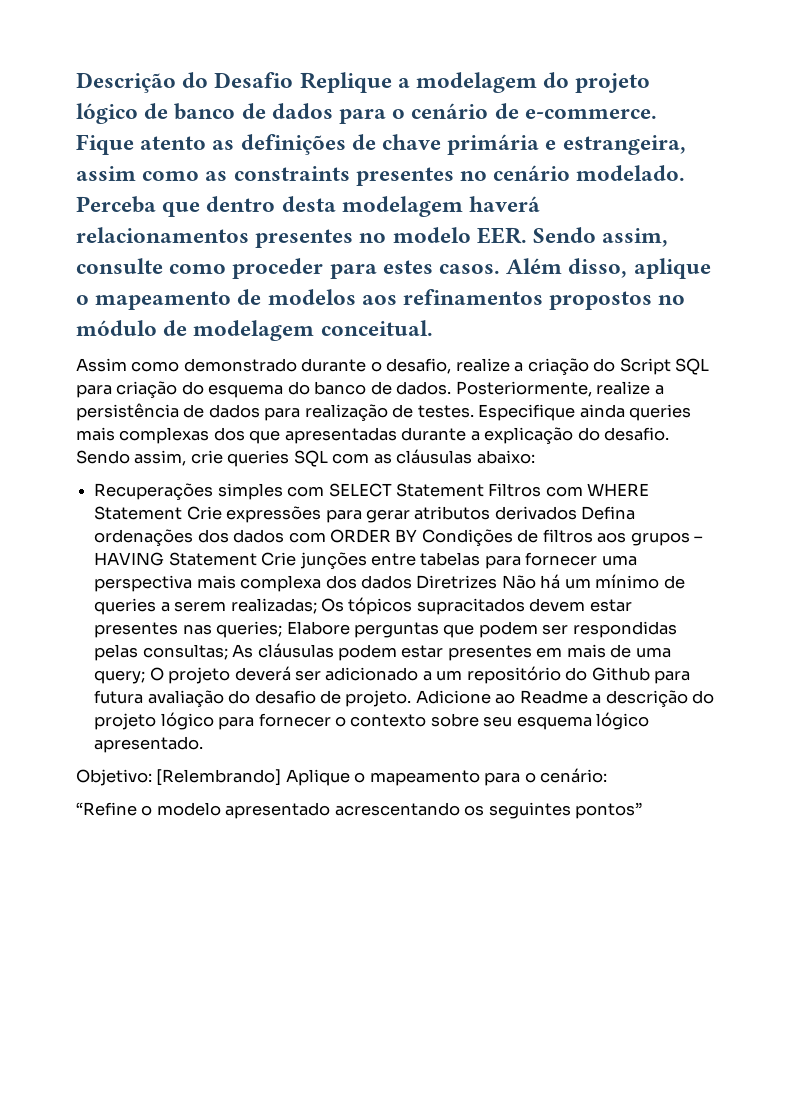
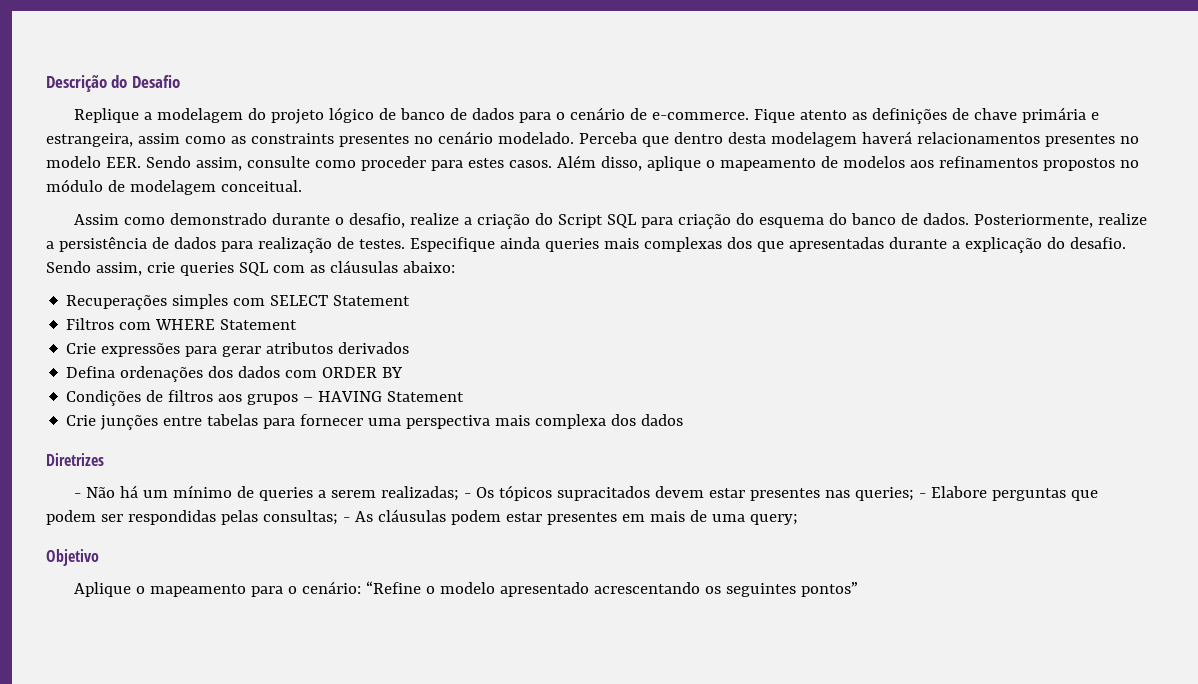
(294, 80) none -> (180, 81) //
(484, 490) none -> (411, 300) //
(183, 513) none -> (298, 324) //
(577, 513) none -> (410, 348) //
(418, 536) none -> (404, 372) //
(257, 559) none -> (465, 396) //
(412, 582) none -> (684, 420) //
(498, 582) none -> [74,493,82,498] // -
(317, 606) none -> [464,493,472,498] -
(283, 629) none -> [919,493,927,498] -
(228, 652) none -> [342,517,350,522] -
[149,666,691,684] [94,690,715,707] [94,712,650,730] [94,736,204,753] [76,769,282,786] O projeto deverá ser adicionado a um repositório do Github para futura avaliação do desafio de projeto. Adicione ao Readme a descrição do projeto lógico para fornecer o contexto sobre seu esquema lógico apresentado. // Objetivo: [Relembrando] -> [46,549,99,566] // Objetivo //
(608, 775) // -> (362, 587) none

